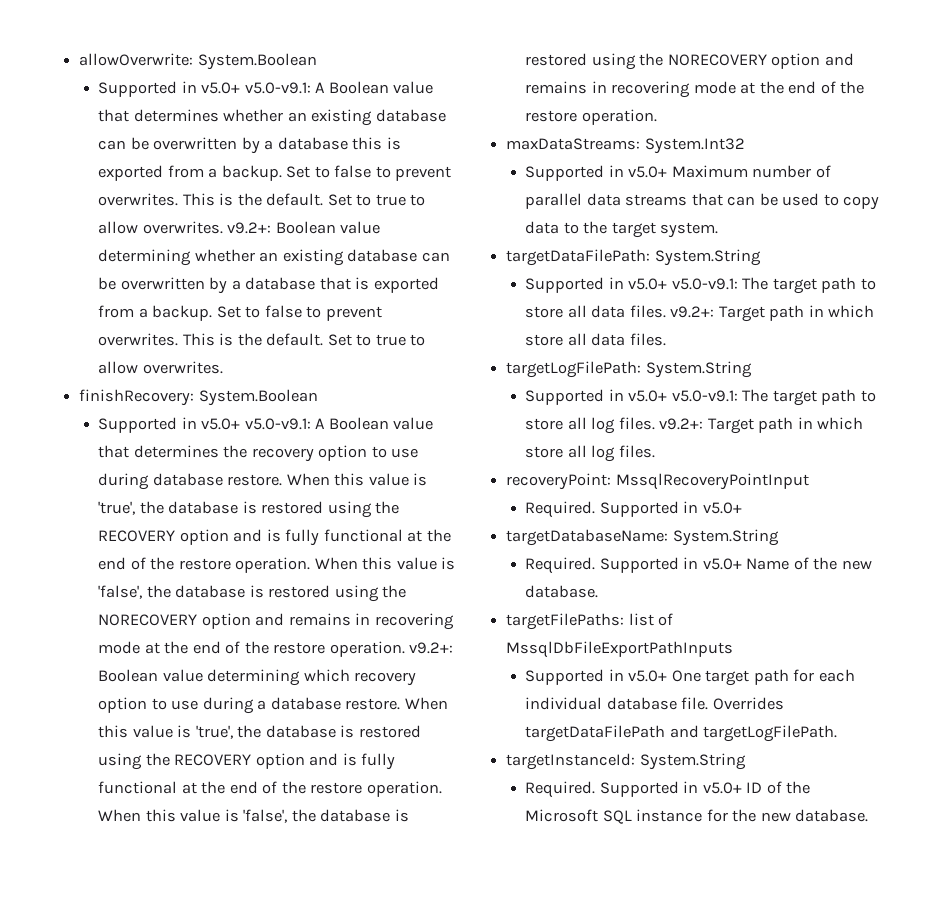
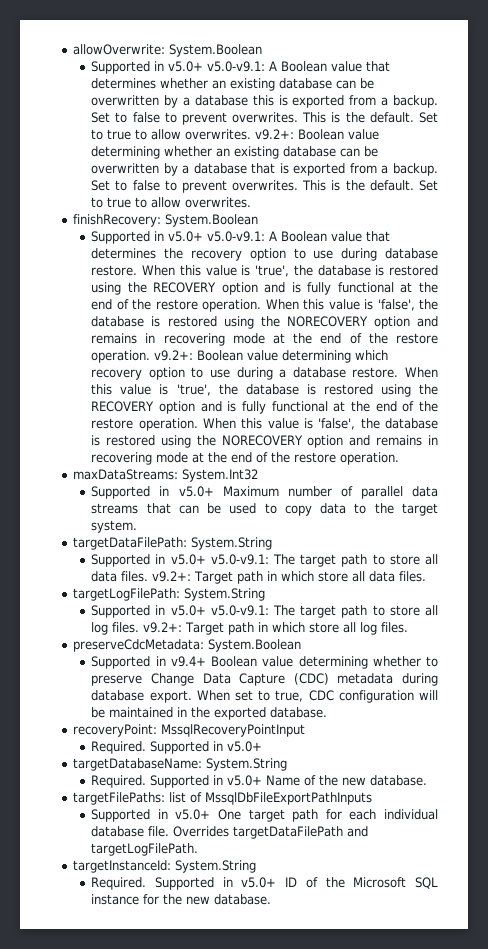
(655, 451) none -> [72,639,301,652] [91,656,438,669] [91,673,438,686] [91,690,438,703] [91,707,328,720] // preserveCdcMetadata: System.Boolean // Supported in v9.4+ Boolean value determining whether to preserve Change Data Capture (CDC) metadata during database export. When set to true, CDC configuration will be maintained in the exported database.

